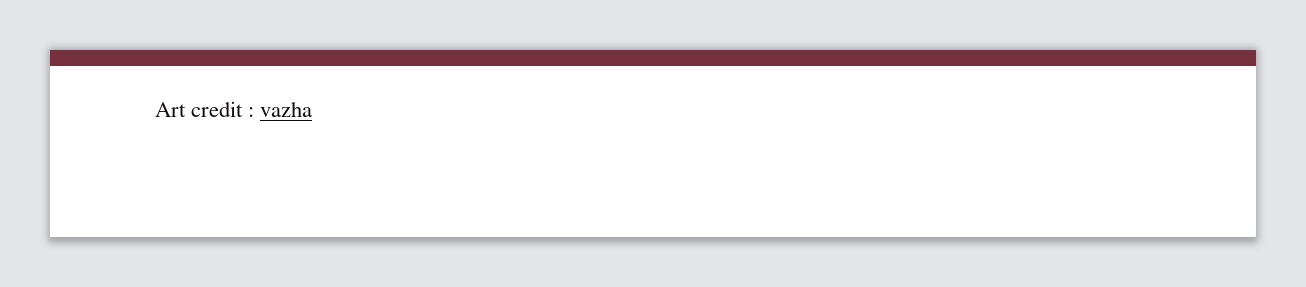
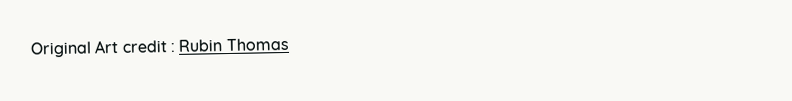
(155, 109) none -> [30,41,92,58] Original
[260,101,313,117] vazha -> [178,37,289,52] Rubin Thomas

